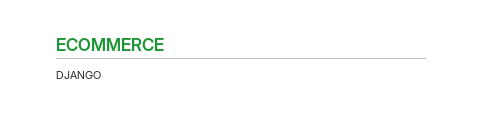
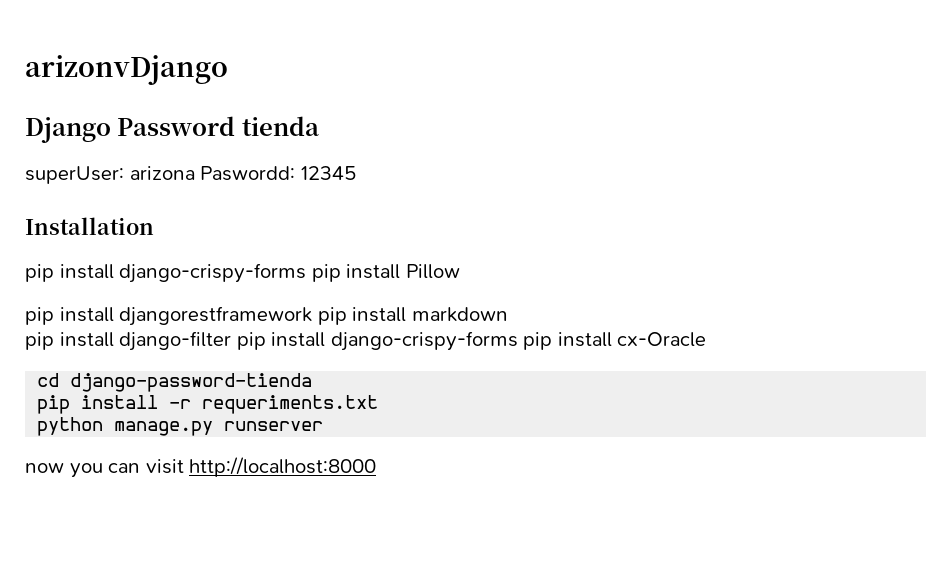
[56,38,164,51] [56,71,101,79] ECOMMERCE // DJANGO -> [25,55,228,85] [25,116,319,143] [25,166,356,184] [25,217,154,235] [25,263,460,283] [25,306,508,326] [25,331,707,351] [37,373,313,392] [37,395,379,414] [37,417,324,436] [25,457,377,478] arizonvDjango // Django Password tienda // superUser: arizona Paswordd: 12345 // Installation // pip install django-crispy-forms pip install Pillow // pip install djangorestframework pip install markdown // pip install django-filter pip install django-crispy-forms pip install cx-Oracle // cd django-password-tienda // pip install -r requeriments.txt // python manage.py runserver // now you can visit http://localhost:8000

